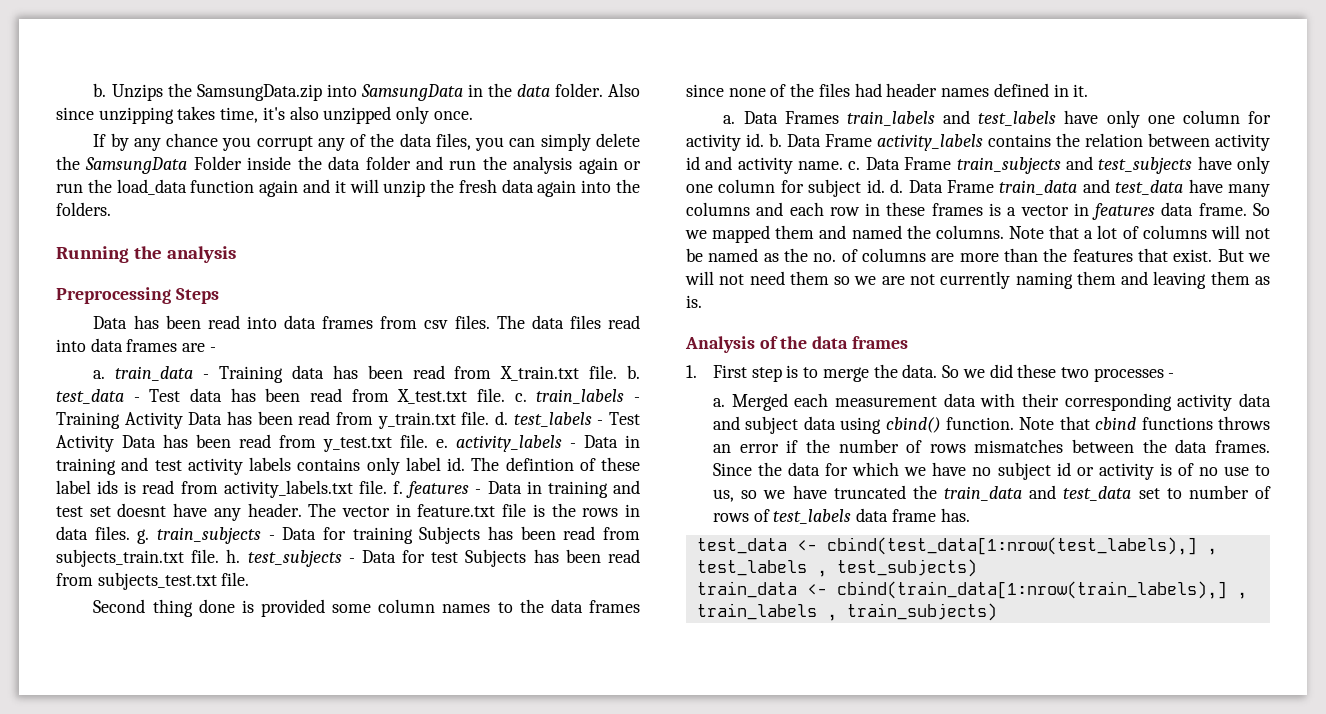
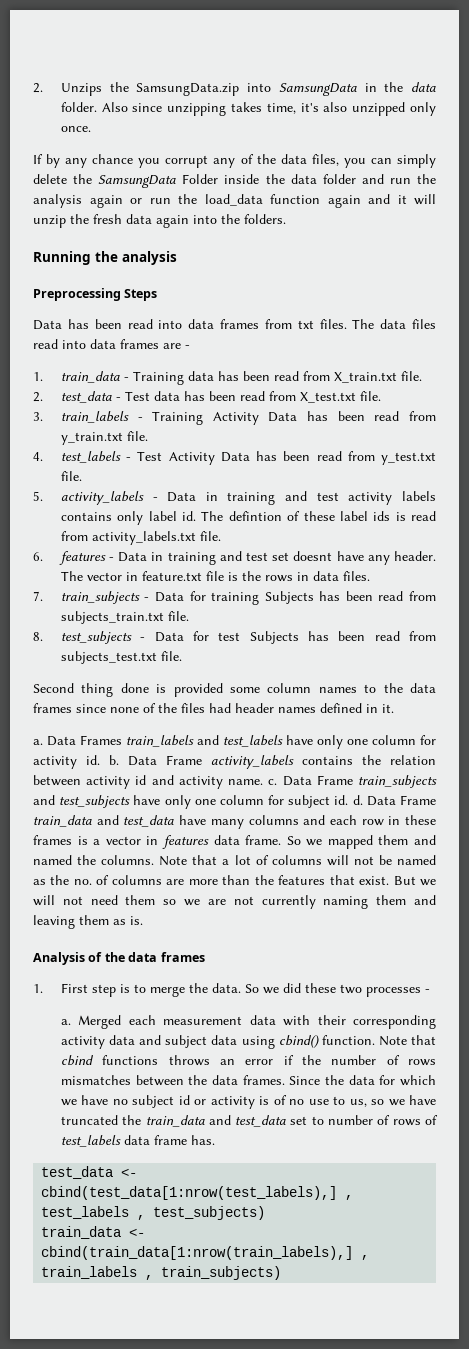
[93,83,107,97] b. -> [33,83,43,93] 2.
[424,320,449,329] csv -> [297,320,314,329] txt
[93,370,106,379] a. -> [33,372,43,381] 1.
[626,365,640,379] b. -> [33,392,43,402] // 2.
[514,393,527,402] c. -> [33,412,43,421] // 3.
[495,411,508,425] d. -> [33,452,43,461] // 4.
[436,439,448,448] e. -> [33,491,43,501] // 5.
[393,481,404,494] f. -> [33,552,43,561] // 6.
[137,529,150,544] g. -> [33,591,43,601] // 7.
[226,549,241,563] h. -> [33,632,43,641] // 8.

